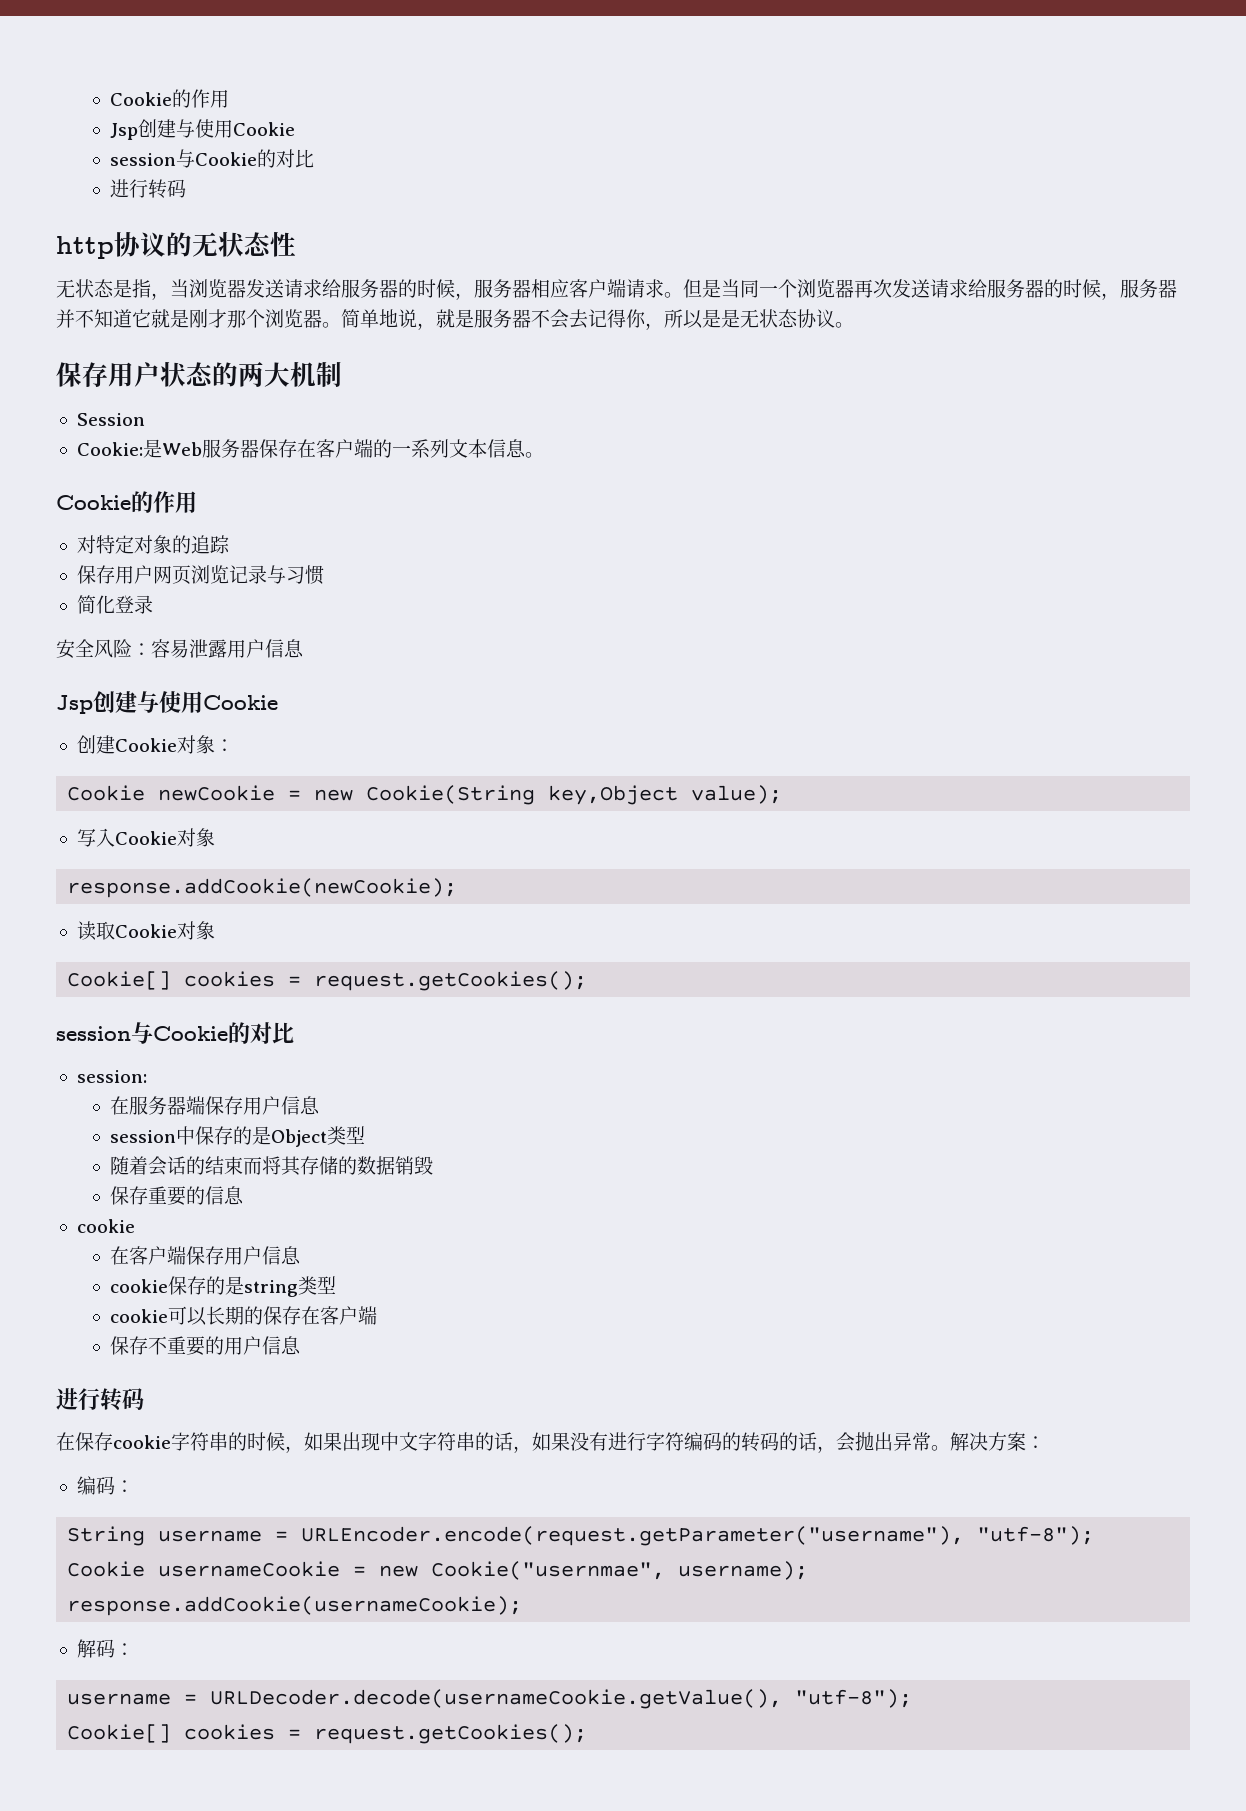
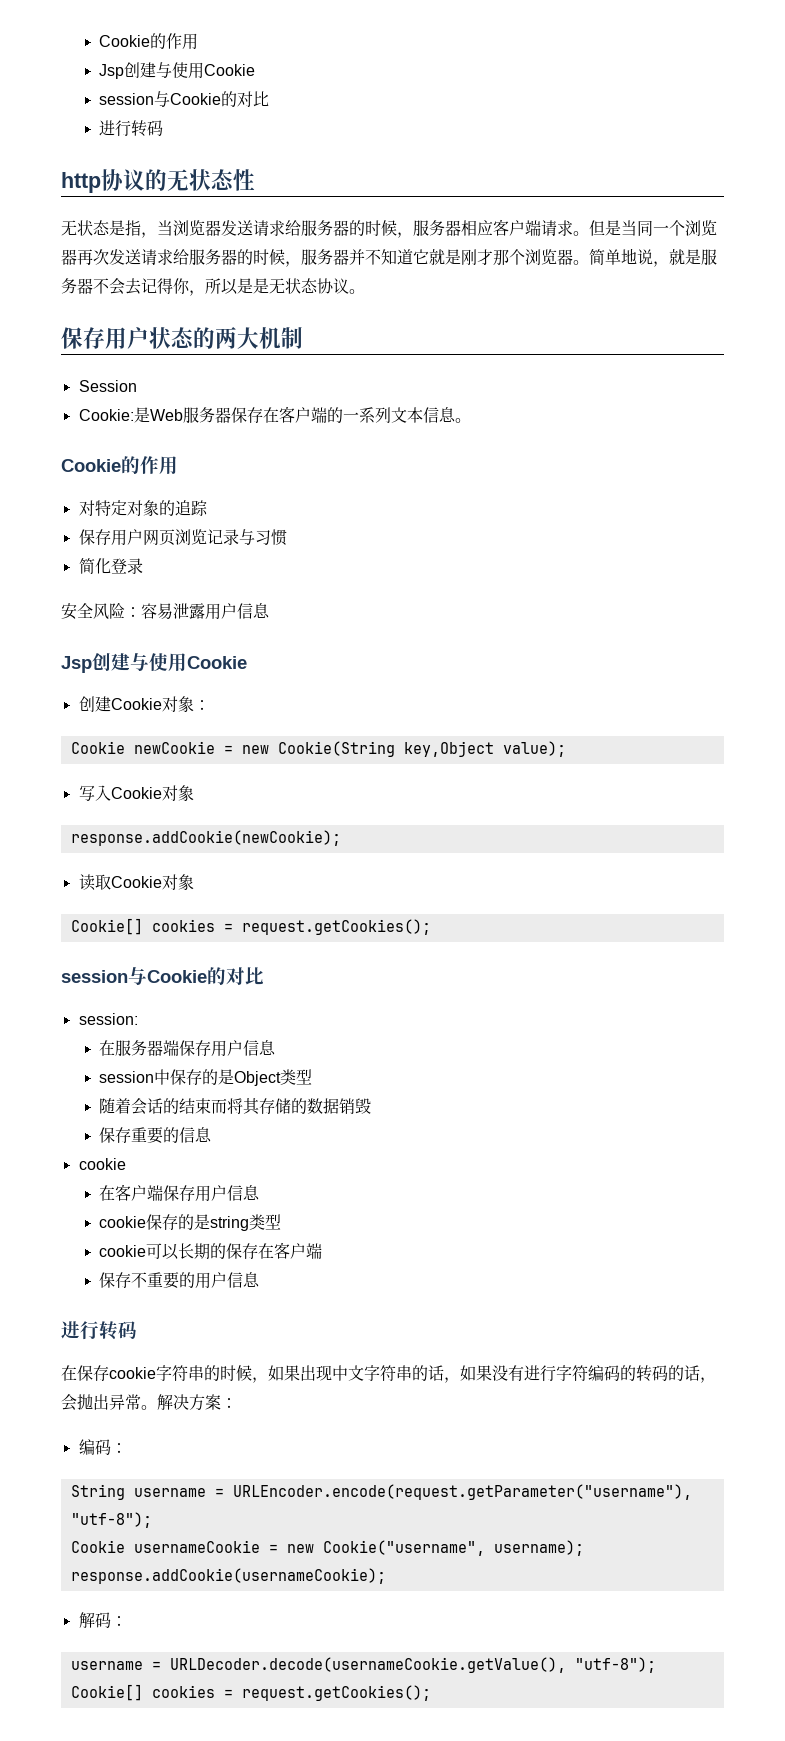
[431,1561,666,1580] Cookie("usernmae", -> [322,1540,485,1556] Cookie("username",

